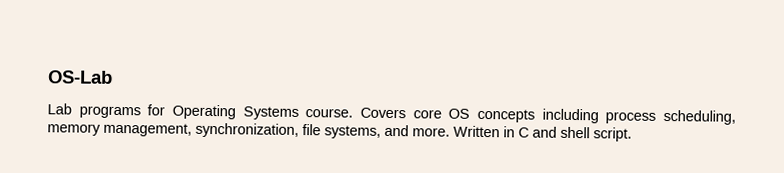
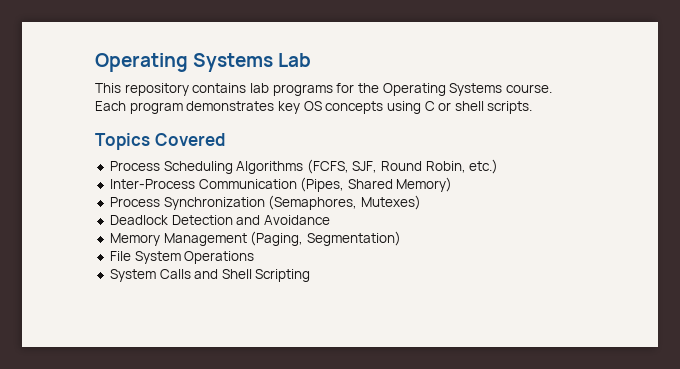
[48,70,113,84] [47,103,72,115] OS-Lab // Lab -> [95,53,312,72] [95,83,269,96] Operating Systems Lab // This repository contains lab
(166, 110) none -> [357,83,379,93] the
[360,107,736,125] [47,122,632,142] Covers core OS concepts including process scheduling, memory management, synchronization, file systems, and more. Written in C and shell script. -> [95,101,533,114] [95,133,225,150] [109,159,499,174] [109,177,453,192] [109,195,421,210] [109,215,330,225] [109,231,401,246] [109,251,255,264] [109,269,311,282] Each program demonstrates key OS concepts using C or shell scripts. // Topics Covered // Process Scheduling Algorithms (FCFS, SJF, Round Robin, etc.) // Inter-Process Communication (Pipes, Shared Memory) // Process Synchronization (Semaphores, Mutexes) // Deadlock Detection and Avoidance // Memory Management (Paging, Segmentation) // File System Operations // System Calls and Shell Scripting

